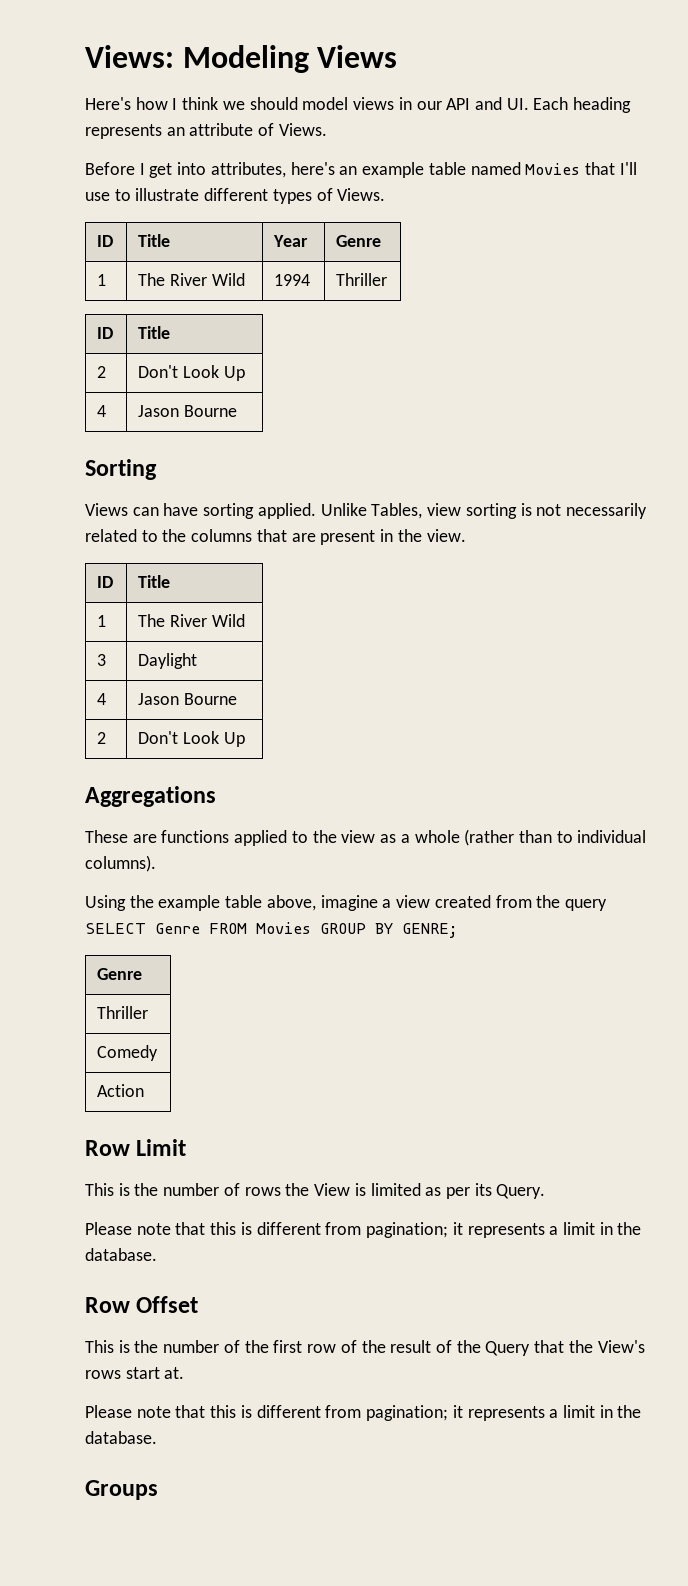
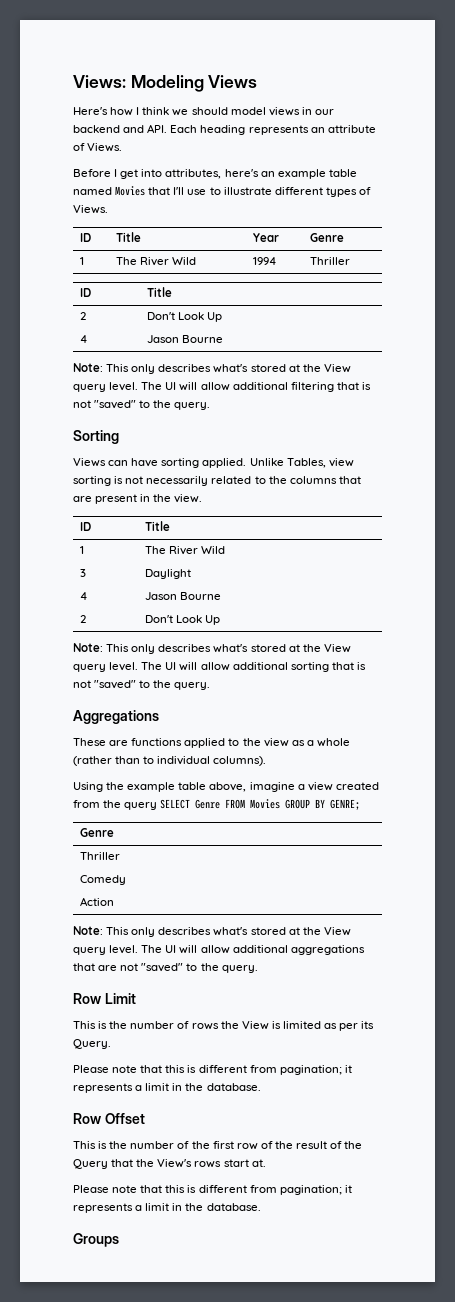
[446,97,529,110] API and UI. -> [73,124,168,133] backend and API.
(238, 411) none -> [73,363,351,374] [73,382,371,392] [73,400,211,410] // Note: This only describes what's stored at the View query level. The UI will allow additional filtering that is not "saved" to the query.
(245, 739) none -> [73,643,351,654] [73,662,366,672] [73,680,211,690] // Note: This only describes what's stored at the View query level. The UI will allow additional sorting that is not "saved" to the query.
(145, 1090) none -> [73,926,351,937] [73,945,365,955] [73,963,258,973] // Note: This only describes what's stored at the View query level. The UI will allow additional aggregations that are not "saved" to the query.

